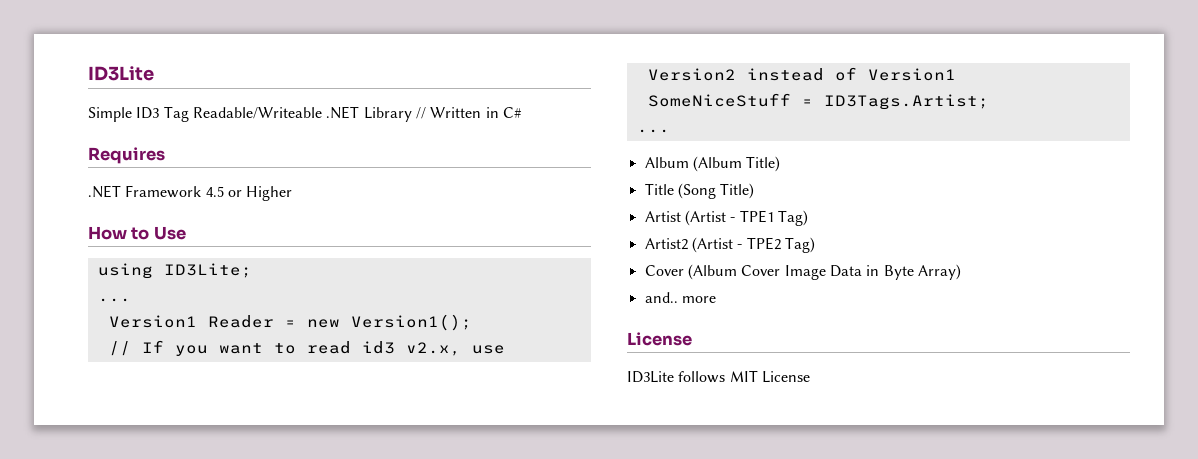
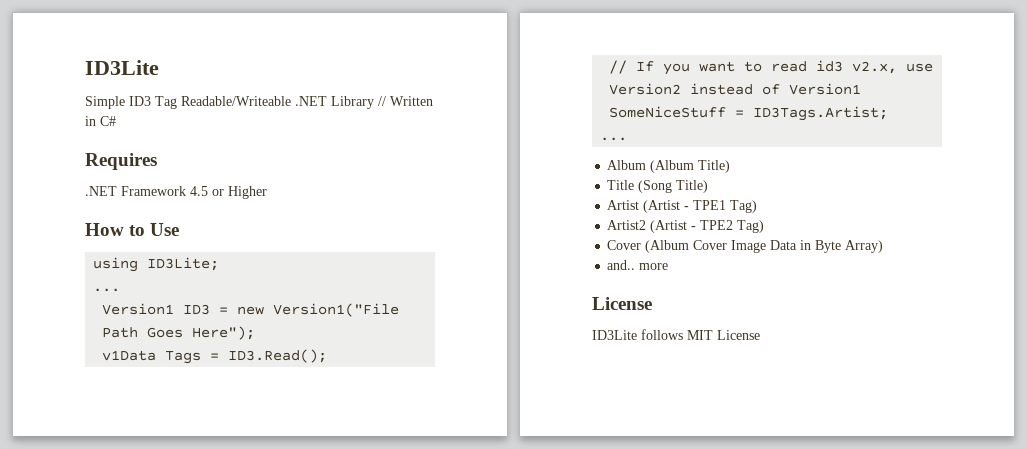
[207,315,274,328] Reader -> [183,304,211,315] ID3
[350,314,472,331] Version1(); -> [273,303,400,317] [102,326,256,340] [102,349,328,364] Version1("File Path Goes Here"); // v1Data Tags = ID3.Read();

